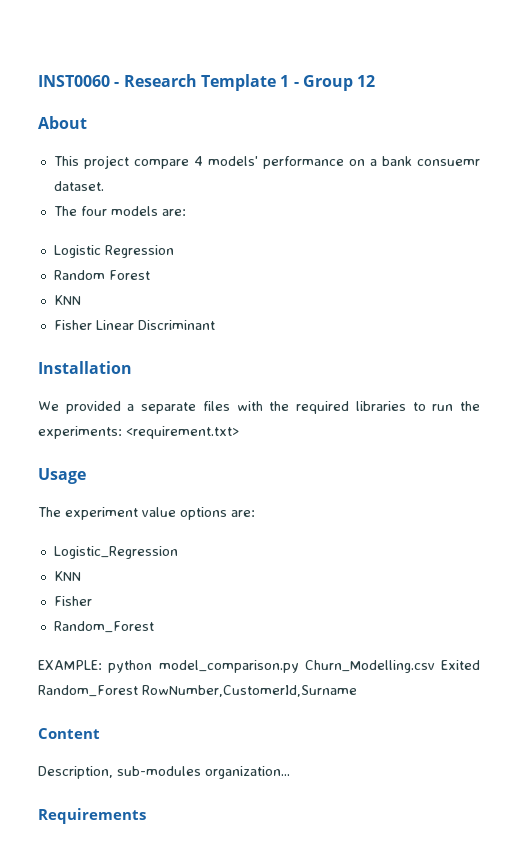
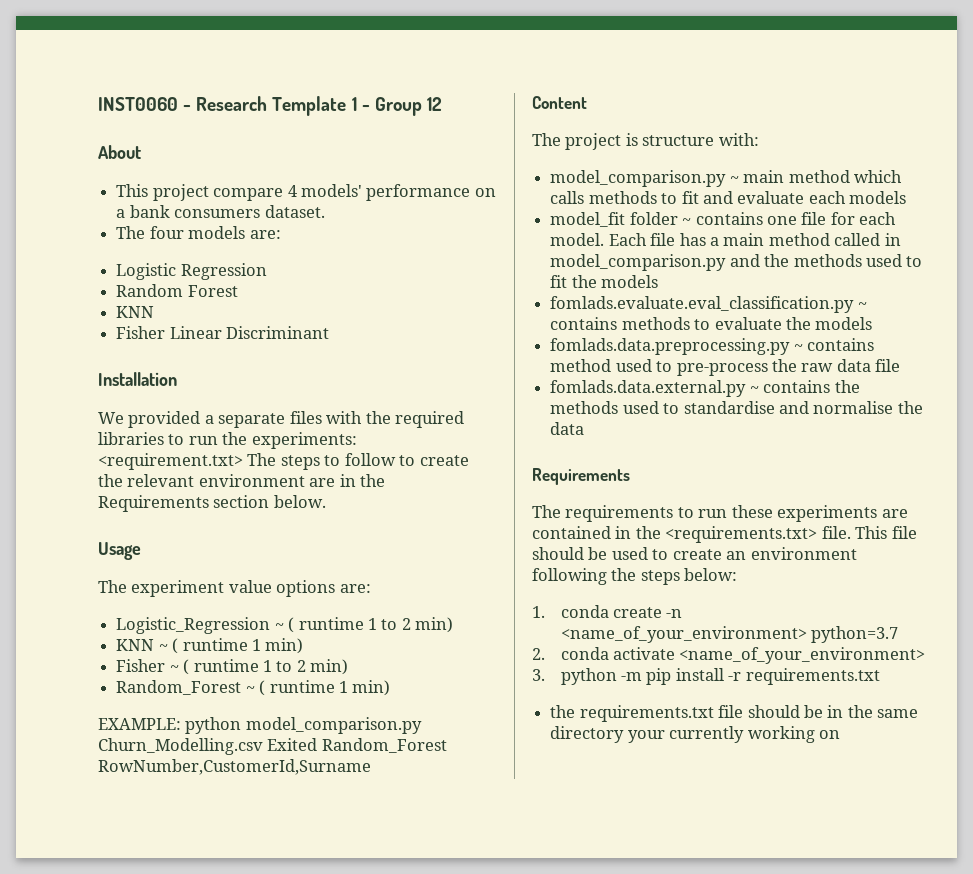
[416,159,480,166] consuemr -> [174,209,261,218] consumers
(239, 432) none -> [247,453,469,470] [98,474,386,487] [98,495,326,512] The steps to follow to create the relevant environment are in the Requirements section below.
[53,571,81,581] [53,596,92,606] [53,621,154,633] // KNN // Fisher // Random_Forest -> [274,617,454,633] [116,638,304,654] [116,659,349,675] [116,680,391,696] ~ ( runtime 1 to 2 min) // KNN ~ ( runtime 1 min) // Fisher ~ ( runtime 1 to 2 min) // Random_Forest ~ ( runtime 1 min)
[38,766,290,779] [38,808,146,824] Description, sub-modules organization... // Requirements -> [532,133,759,150] [550,170,902,187] [550,191,907,204] [550,212,897,227] [550,233,901,246] [550,254,923,271] [550,275,659,288] [550,296,867,313] [550,317,873,330] [550,338,875,355] [550,359,901,376] [550,380,860,397] [550,401,923,414] [550,422,585,435] [532,468,630,485] [532,505,908,522] [532,526,917,543] [532,547,857,560] [532,568,738,585] [532,605,683,618] [560,626,898,643] [532,647,926,664] [532,668,880,685] [550,705,919,722] [550,726,840,743] The project is structure with: // model_comparison.py ~ main method which calls methods to fit and evaluate each models // model_fit folder ~ contains one file for each model. Each file has a main method called in model_comparison.py and the methods used to fit the models // fomlads.evaluate.eval_classification.py ~ contains methods to evaluate the models // fomlads.data.preprocessing.py ~ contains method used to pre-process the raw data file // fomlads.data.external.py ~ contains the methods used to standardise and normalise the data // Requirements // The requirements to run these experiments are contained in the <requirements.txt> file. This file should be used to create an environment following the steps below: // 1. conda create -n <name_of_your_environment> python=3.7 // 2. conda activate <name_of_your_environment> // 3. python -m pip install -r requirements.txt // the requirements.txt file should be in the same directory your currently working on

